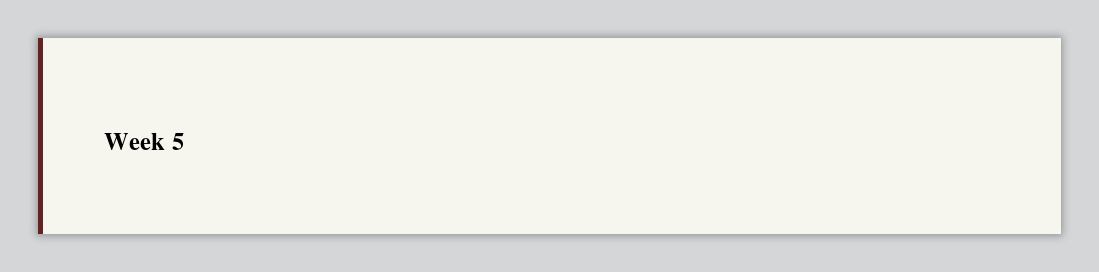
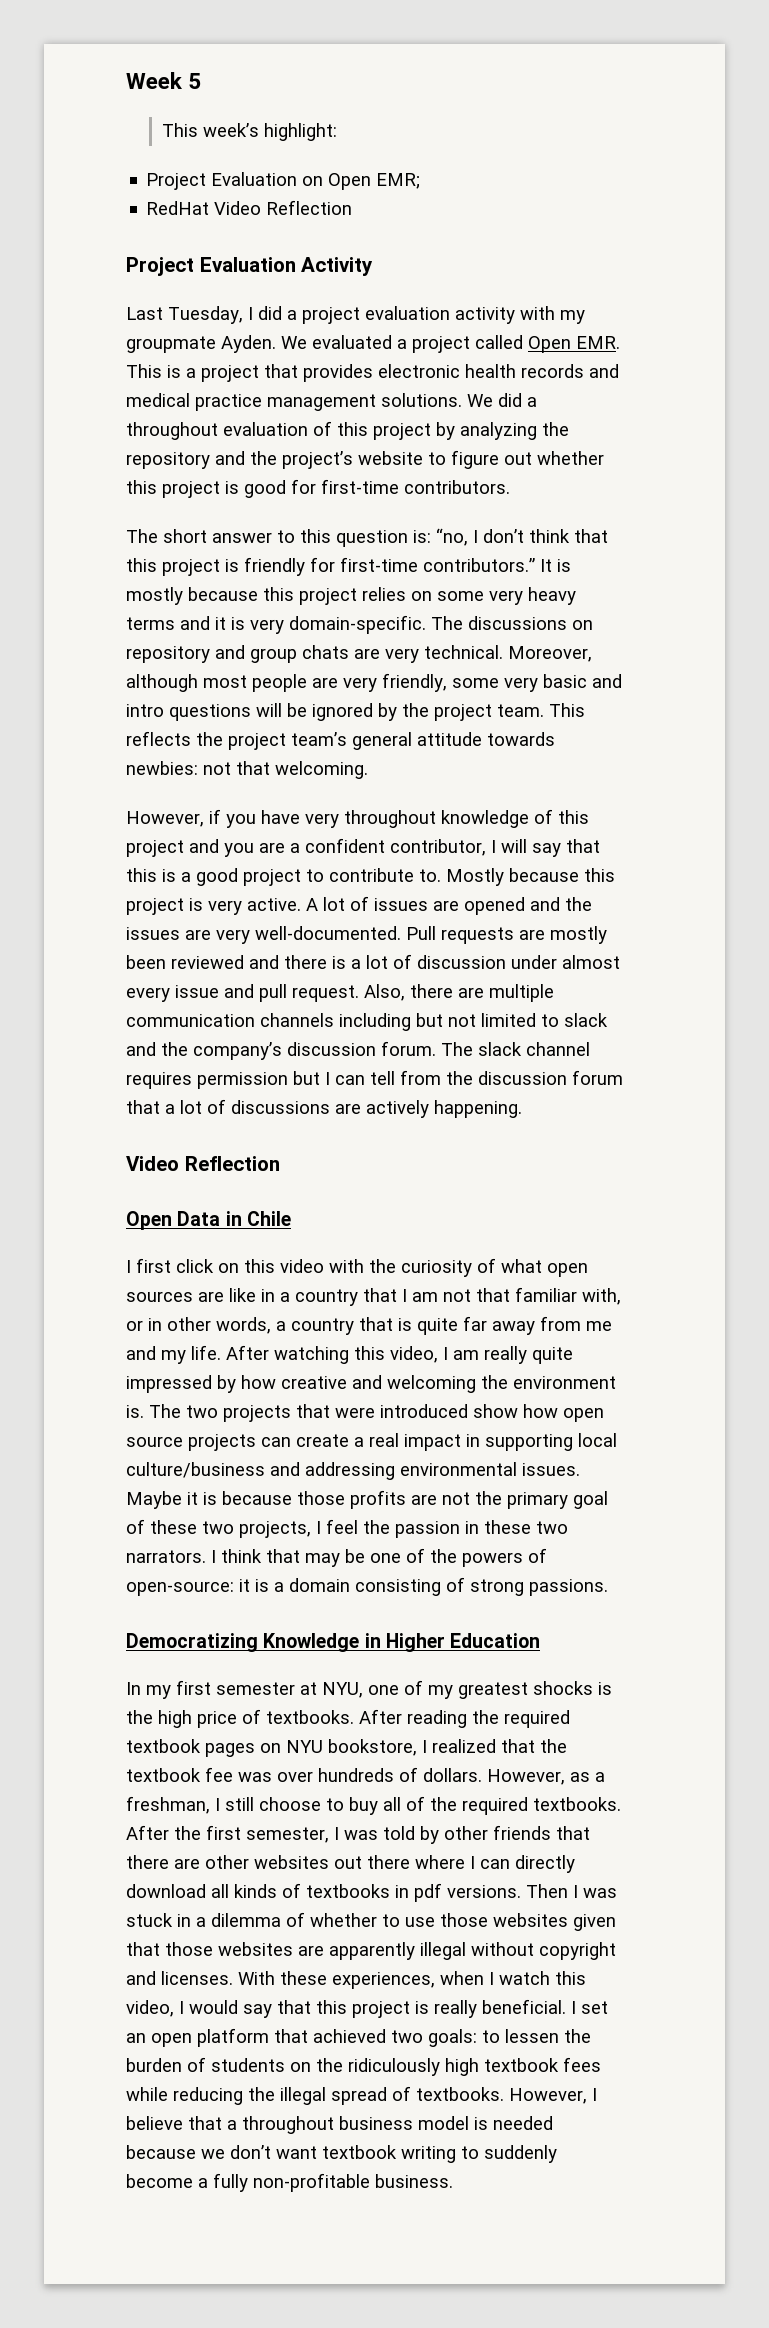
(184, 141) none -> [162,123,338,141] [146,172,421,190] [146,200,353,215] [126,257,374,276] [126,306,585,324] [126,335,620,353] [126,364,619,382] [126,393,537,411] [126,421,569,440] [126,450,604,469] [126,479,510,498] [126,528,608,547] [126,557,571,576] [126,587,576,605] [126,615,593,634] [126,645,592,663] [126,673,622,692] [126,703,585,721] [126,731,555,750] [126,761,368,779] [126,809,589,828] [126,838,600,857] [126,868,615,886] [126,896,592,915] [126,926,607,944] [126,954,620,969] [126,984,554,1002] [126,1013,608,1031] [126,1041,590,1060] [126,1070,623,1089] [126,1099,522,1118] [126,1156,280,1171] [126,1211,291,1230] [126,1258,588,1277] [126,1287,621,1306] [126,1316,612,1335] [126,1345,573,1364] [126,1375,616,1393] [126,1404,604,1422] [126,1433,617,1451] [126,1462,580,1480] [126,1490,608,1509] [126,1519,568,1538] [126,1548,547,1567] [126,1577,608,1596] [126,1633,541,1652] [126,1680,612,1699] [126,1709,570,1728] [126,1739,567,1757] [126,1767,605,1785] [126,1796,621,1815] [126,1825,590,1844] [126,1855,575,1873] [126,1883,617,1902] [126,1912,616,1931] [126,1942,616,1960] [126,1971,586,1989] [126,1999,608,2018] [126,2028,591,2047] [126,2057,601,2076] [126,2086,597,2105] [126,2116,553,2134] [126,2145,557,2163] [126,2173,453,2192] // This week’s highlight: // Project Evaluation on Open EMR; // RedHat Video Reflection // Project Evaluation Activity // Last Tuesday, I did a project evaluation activity with my groupmate Ayden. We evaluated a project called Open EMR. This is a project that provides electronic health records and medical practice management solutions. We did a throughout evaluation of this project by analyzing the repository and the project’s website to figure out whether this project is good for first-time contributors. // The short answer to this question is: “no, I don’t think that this project is friendly for first-time contributors.” It is mostly because this project relies on some very heavy terms and it is very domain-specific. The discussions on repository and group chats are very technical. Moreover, although most people are very friendly, some very basic and intro questions will be ignored by the project team. This reflects the project team’s general attitude towards newbies: not that welcoming. // However, if you have very throughout knowledge of this project and you are a confident contributor, I will say that this is a good project to contribute to. Mostly because this project is very active. A lot of issues are opened and the issues are very well-documented. Pull requests are mostly been reviewed and there is a lot of discussion under almost every issue and pull request. Also, there are multiple communication channels including but not limited to slack and the company’s discussion forum. The slack channel requires permission but I can tell from the discussion forum that a lot of discussions are actively happening. // Video Reflection // Open Data in Chile // I first click on this video with the curiosity of what open sources are like in a country that I am not that familiar with, or in other words, a country that is quite far away from me and my life. After watching this video, I am really quite impressed by how creative and welcoming the environment is. The two projects that were introduced show how open source projects can create a real impact in supporting local culture/business and addressing environmental issues. Maybe it is because those profits are not the primary goal of these two projects, I feel the passion in these two narrators. I think that may be one of the powers of open-source: it is a domain consisting of strong passions. // Democratizing Knowledge in Higher Education // In my first semester at NYU, one of my greatest shocks is the high price of textbooks. After reading the required textbook pages on NYU bookstore, I realized that the textbook fee was over hundreds of dollars. However, as a freshman, I still choose to buy all of the required textbooks. After the first semester, I was told by other friends that there are other websites out there where I can directly download all kinds of textbooks in pdf versions. Then I was stuck in a dilemma of whether to use those websites given that those websites are apparently illegal without copyright and licenses. With these experiences, when I watch this video, I would say that this project is really beneficial. I set an open platform that achieved two goals: to lessen the burden of students on the ridiculously high textbook fees while reducing the illegal spread of textbooks. However, I believe that a throughout business model is needed because we don’t want textbook writing to suddenly become a fully non-profitable business.

